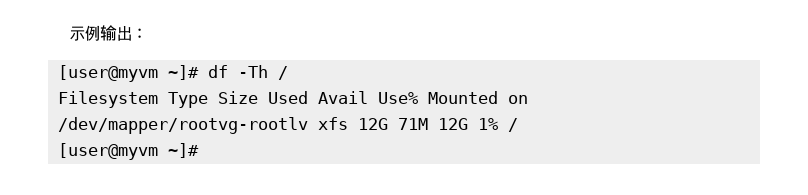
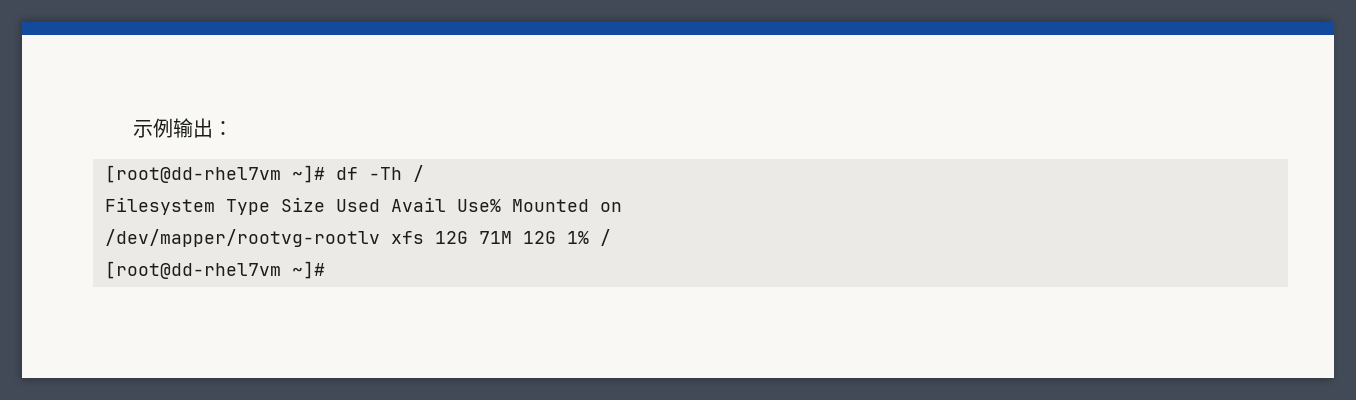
[58,65,159,82] [user@myvm -> [105,165,281,183] [root@dd-rhel7vm
[58,143,159,160] [user@myvm -> [105,261,281,279] [root@dd-rhel7vm

